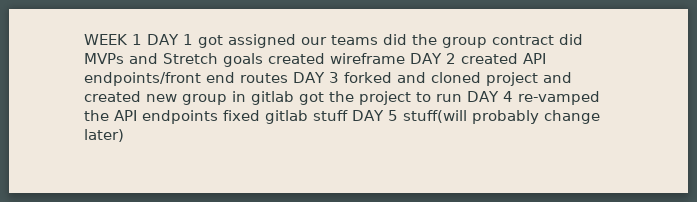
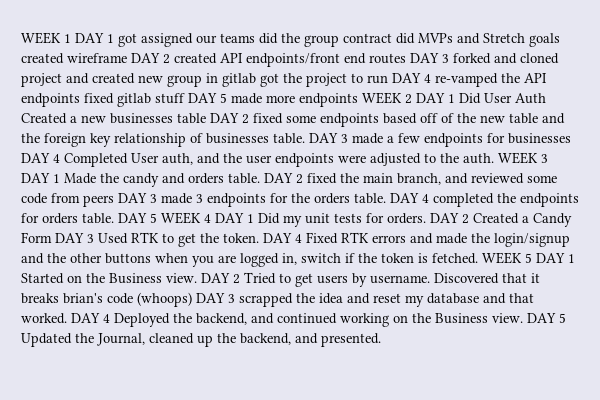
[402,110,600,124] [84,129,124,142] stuff(will probably change later) -> [231,92,546,107] [21,113,565,127] [21,133,571,147] [21,152,548,167] [21,173,557,187] [21,193,579,207] [21,212,572,227] [21,232,570,247] [21,252,575,267] [21,272,540,287] [21,292,534,307] [21,313,566,327] [21,333,381,347] made more endpoints WEEK 2 DAY 1 Did User Auth Created a new businesses table DAY 2 fixed some endpoints based off of the new table and the foreign key relationship of businesses table. DAY 3 made a few endpoints for businesses DAY 4 Completed User auth, and the user endpoints were adjusted to the auth. WEEK 3 DAY 1 Made the candy and orders table. DAY 2 fixed the main branch, and reviewed some code from peers DAY 3 made 3 endpoints for the orders table. DAY 4 completed the endpoints for orders table. DAY 5 WEEK 4 DAY 1 Did my unit tests for orders. DAY 2 Created a Candy Form DAY 3 Used RTK to get the token. DAY 4 Fixed RTK errors and made the login/signup and the other buttons when you are logged in, switch if the token is fetched. WEEK 5 DAY 1 Started on the Business view. DAY 2 Tried to get users by username. Discovered that it breaks brian's code (whoops) DAY 3 scrapped the idea and reset my database and that worked. DAY 4 Deployed the backend, and continued working on the Business view. DAY 5 Updated the Journal, cleaned up the backend, and presented.

